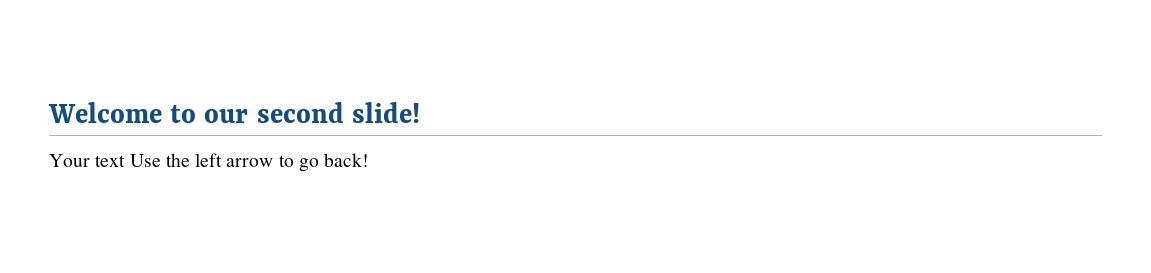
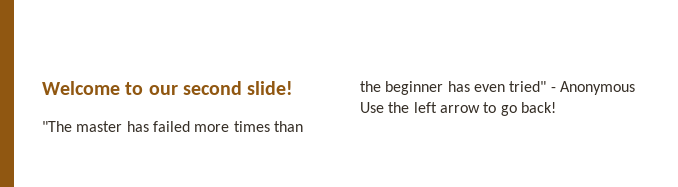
[49,154,126,167] Your text -> [42,121,303,132] [360,81,635,95] "The master has failed more times than the beginner has even tried" - Anonymous

